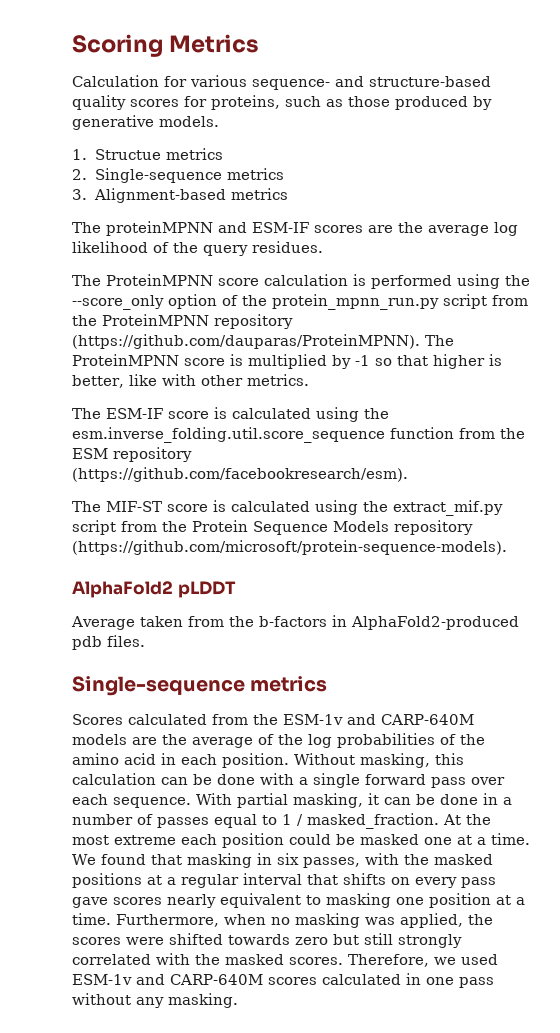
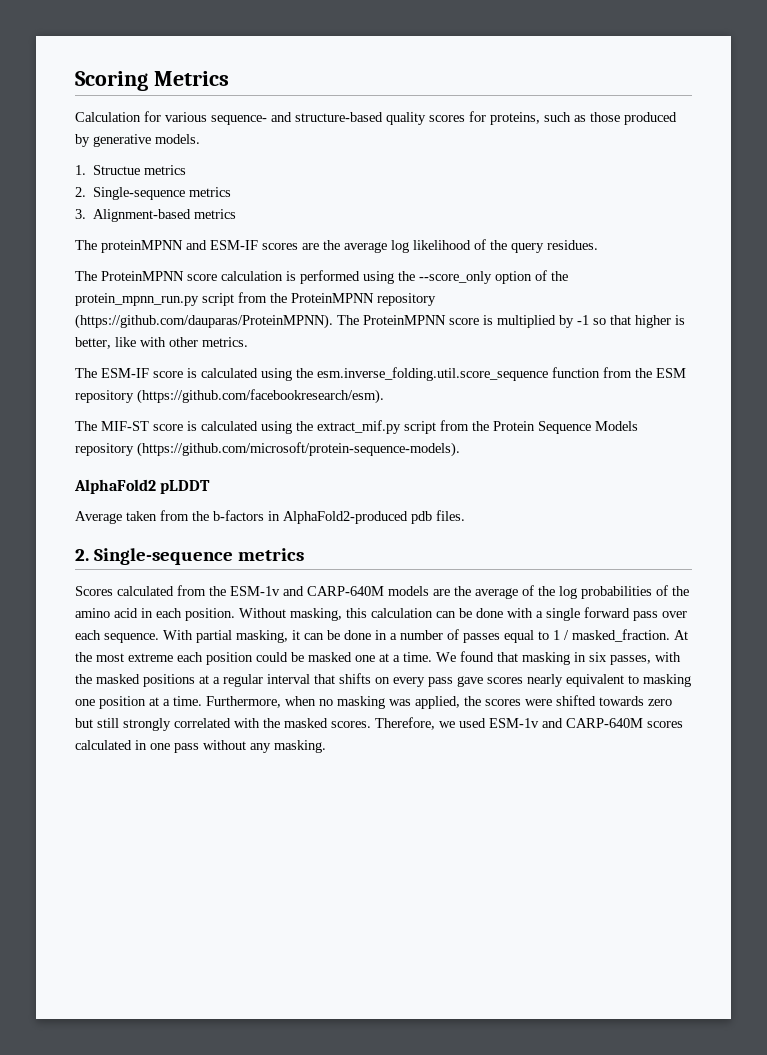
(145, 641) none -> [75,549,89,561] 2.

